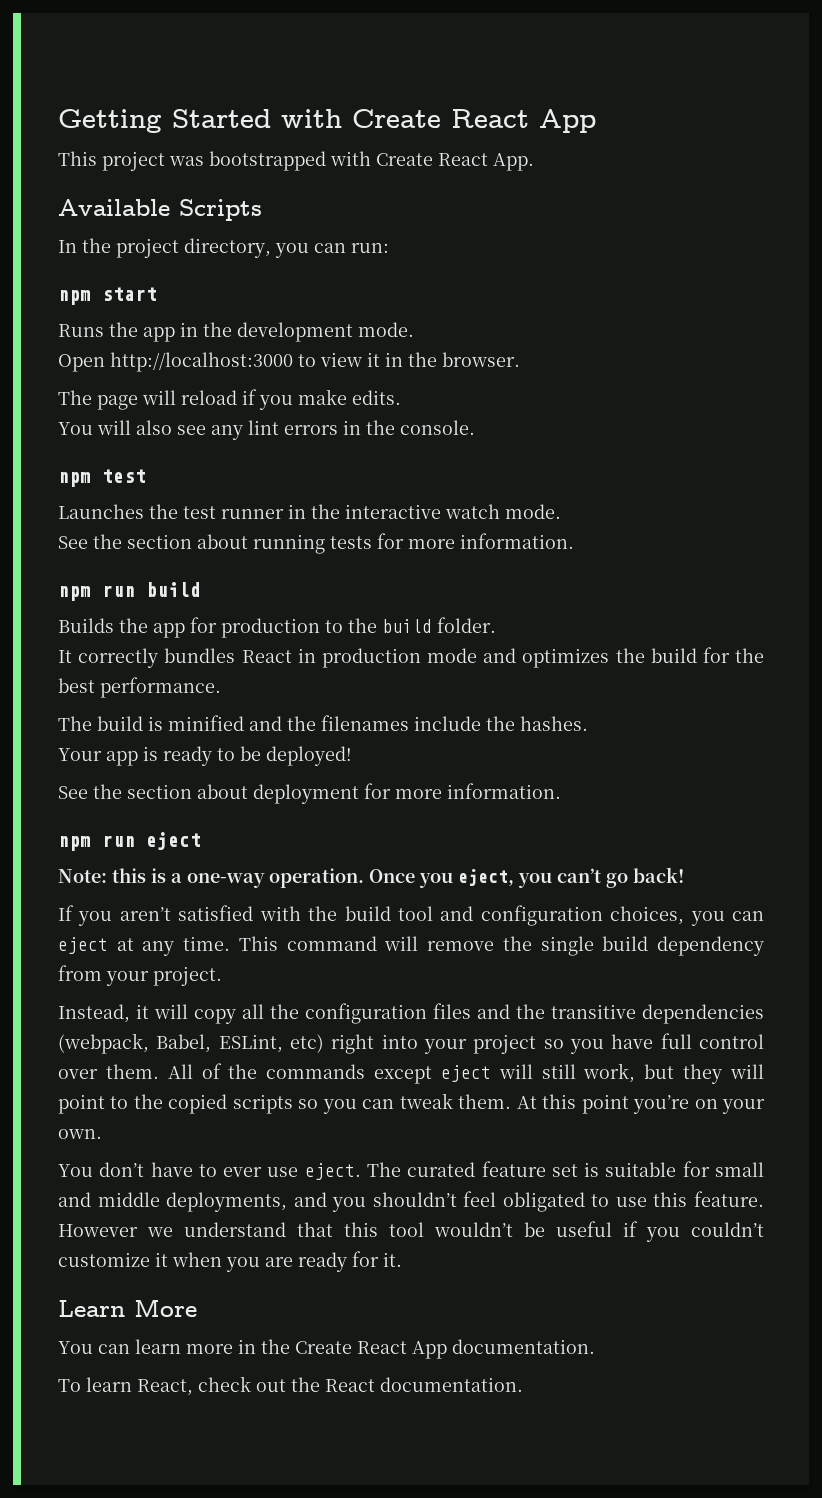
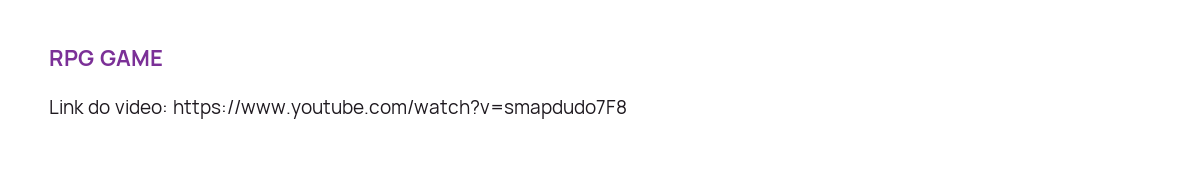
[58,109,596,133] [58,151,534,171] [58,199,262,221] [58,238,389,258] [58,287,157,305] [58,322,414,342] [58,352,520,372] [58,389,401,410] [58,420,475,440] [58,469,146,487] [58,504,561,519] [58,533,574,554] [58,582,201,601] [58,617,496,638] [58,647,764,668] [58,677,221,698] [58,715,588,731] [58,746,352,766] [58,783,561,804] [58,832,201,851] [58,867,684,888] [58,905,764,926] [58,936,765,956] [58,965,222,986] [58,1003,764,1024] [58,1033,764,1054] [58,1063,764,1084] [58,1093,765,1114] [58,1129,102,1139] [58,1161,765,1180] [58,1191,764,1212] [58,1221,764,1242] [58,1251,402,1272] [58,1299,197,1317] [58,1339,595,1359] [58,1376,523,1396] Getting Started with Create React App // This project was bootstrapped with Create React App. // Available Scripts // In the project directory, you can run: // npm start // Runs the app in the development mode. // Open http://localhost:3000 to view it in the browser. // The page will reload if you make edits. // You will also see any lint errors in the console. // npm test // Launches the test runner in the interactive watch mode. // See the section about running tests for more information. // npm run build // Builds the app for production to the build folder. // It correctly bundles React in production mode and optimizes the build for the best performance. // The build is minified and the filenames include the hashes. // Your app is ready to be deployed! // See the section about deployment for more information. // npm run eject // Note: this is a one-way operation. Once you eject, you can’t go back! // If you aren’t satisfied with the build tool and configuration choices, you can eject at any time. This command will remove the single build dependency from your project. // Instead, it will copy all the configuration files and the transitive dependencies (webpack, Babel, ESLint, etc) right into your project so you have full control over them. All of the commands except eject will still work, but they will point to the copied scripts so you can tweak them. At this point you’re on your own. // You don’t have to ever use eject. The curated feature set is suitable for small and middle deployments, and you shouldn’t feel obligated to use this feature. However we understand that this tool wouldn’t be useful if you couldn’t customize it when you are ready for it. // Learn More // You can learn more in the Create React App documentation. // To learn React, check out the React documentation. -> [49,50,163,66] [49,100,628,119] RPG GAME // Link do video: https://www.youtube.com/watch?v=smapdudo7F8

